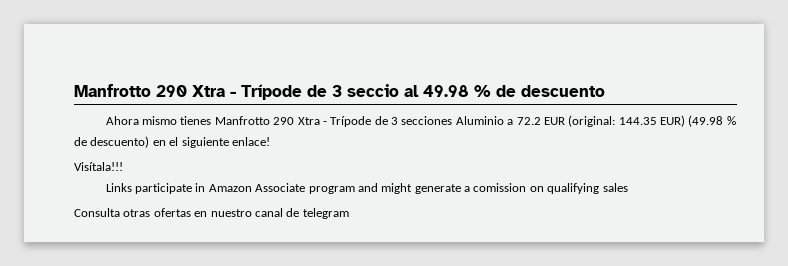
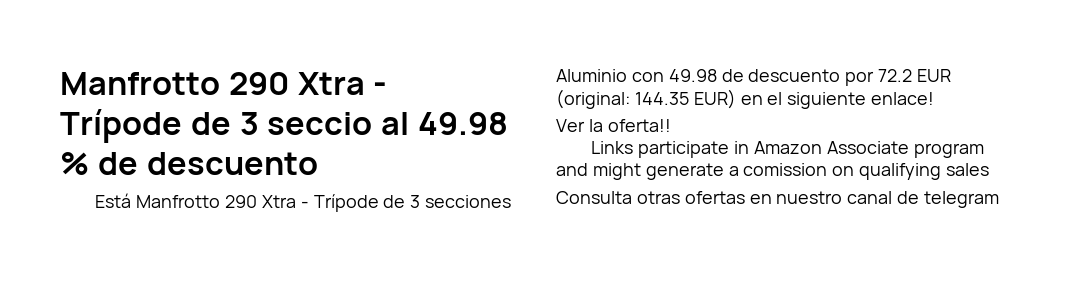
[105,116,212,125] Ahora mismo tienes -> [95,193,132,208] Está
[507,119,514,125] a -> [631,69,875,86] con 49.98 de descuento por
[688,115,736,127] [74,136,150,148] (49.98 % de descuento) -> (736, 99) none
[74,162,123,171] Visítala!!! -> [556,119,671,132] Ver la oferta!!

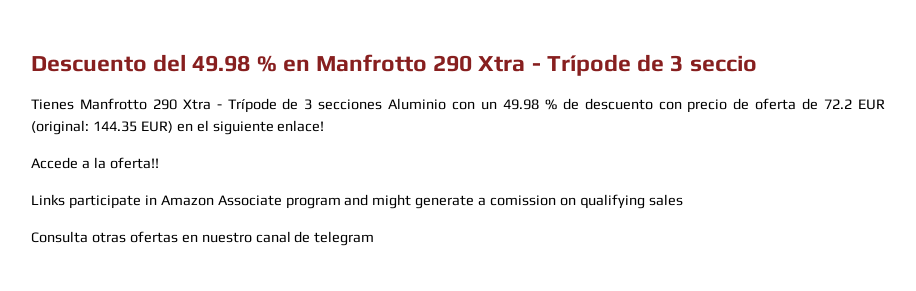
(60, 83) none -> [31,54,310,72] Descuento del 49.98 % en
[381,112,508,135] [60,152,318,175] [95,193,132,208] al 49.98 % de descuento // Está -> [31,99,74,110] // Tienes
[668,69,875,86] 49.98 de descuento por -> [481,98,819,113] un 49.98 % de descuento con precio de oferta de
[556,119,585,132] Ver -> [31,157,90,169] Accede a

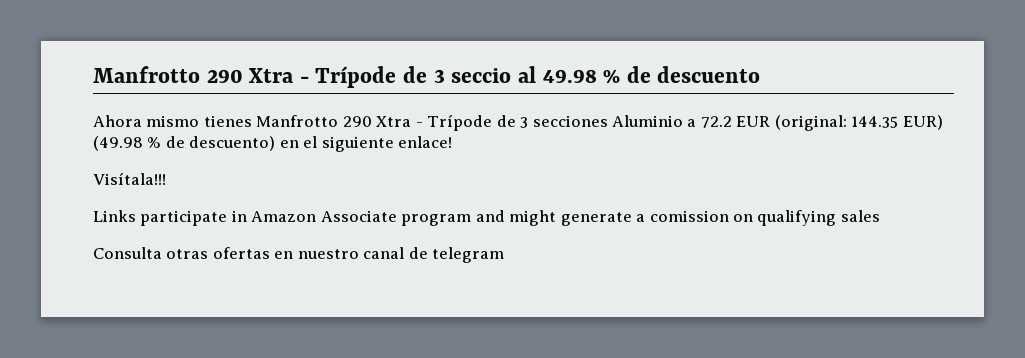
[31,54,310,72] Descuento del 49.98 % en -> (93, 74) none
[31,99,74,110] // Tienes -> [517,66,761,83] [93,115,252,127] al 49.98 % de descuento // Ahora mismo tienes
[452,98,819,113] con un 49.98 % de descuento con precio de oferta de -> [687,119,697,127] a
(173, 127) none -> [93,136,276,151] (49.98 % de descuento)
[31,157,159,169] Accede a la oferta!! -> [93,172,166,185] Visítala!!!

